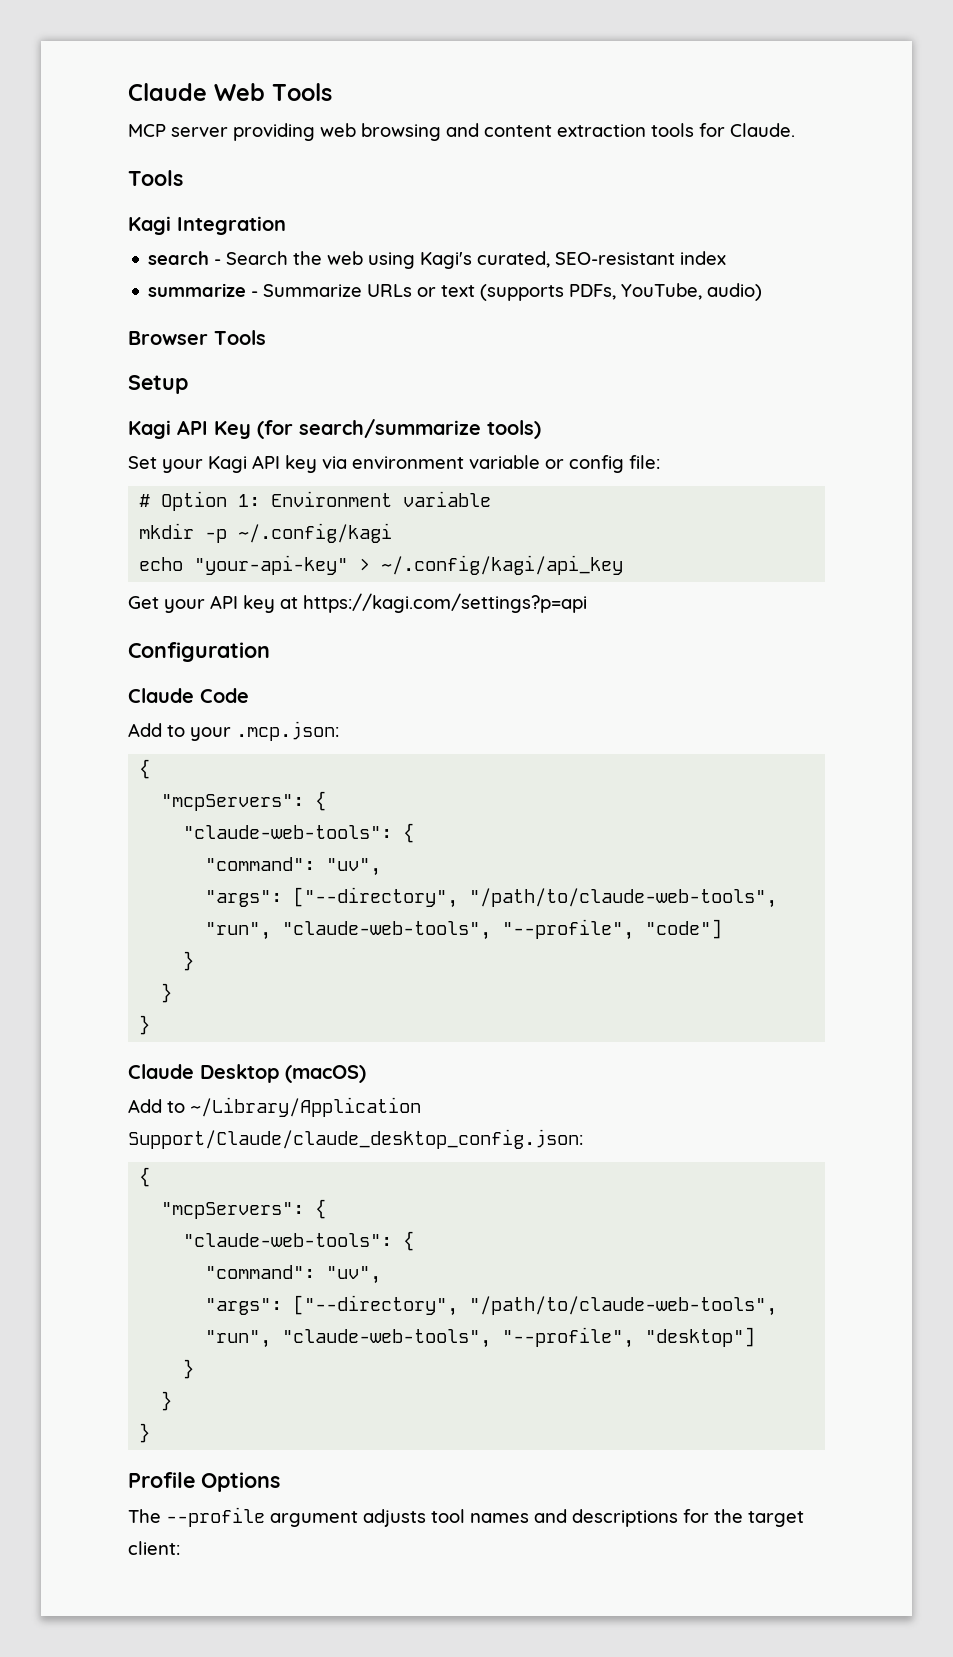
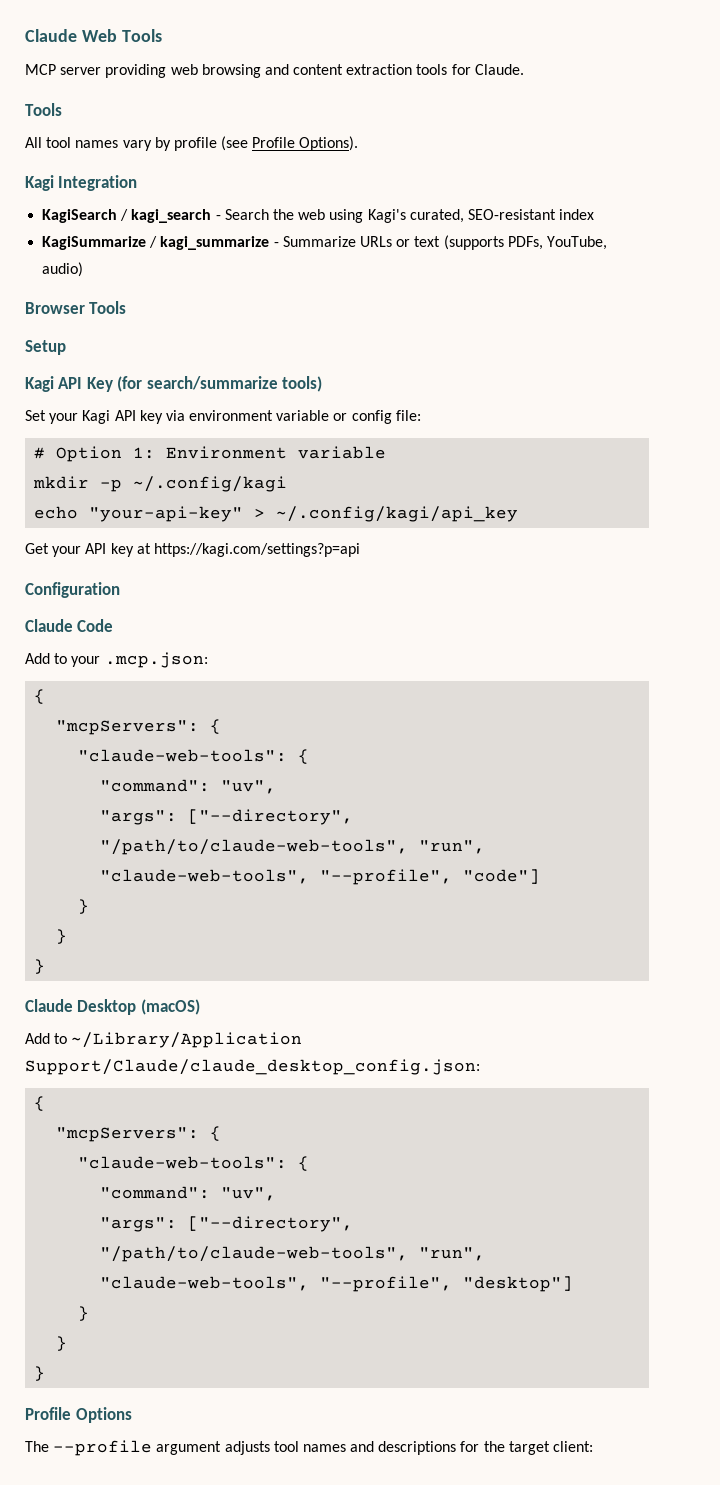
(183, 178) none -> [25,136,359,151] // All tool names vary by profile (see Profile Options).
[148,251,210,265] search -> [42,209,212,223] KagiSearch / kagi_search
[148,283,247,297] summarize -> [42,236,270,250] KagiSummarize / kagi_summarize

